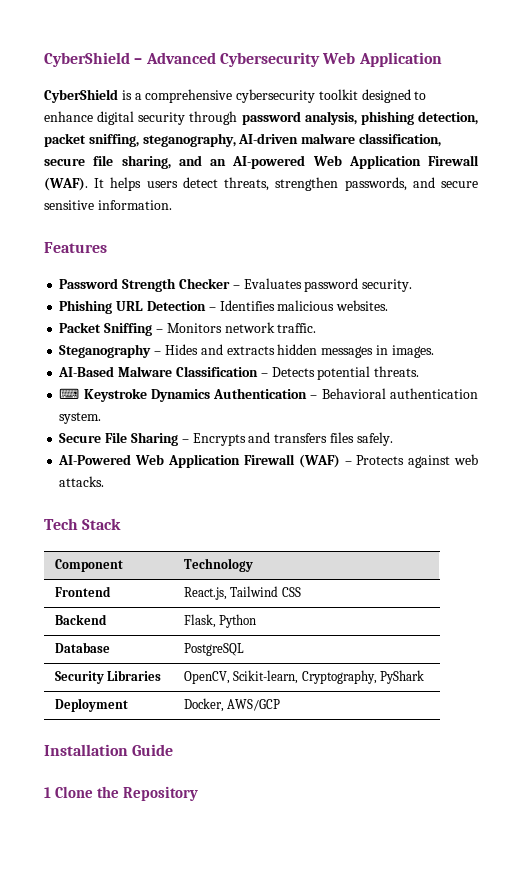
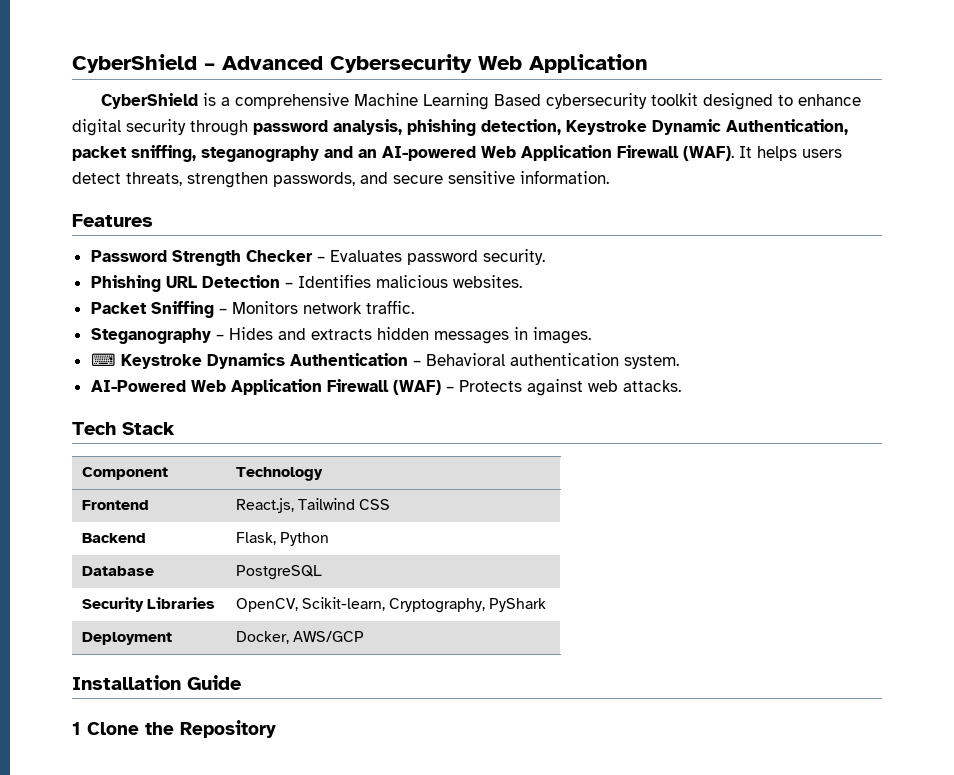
(233, 96) none -> [353,93,541,110] Machine Learning Based
[44,133,441,147] [44,155,171,169] packet sniffing, steganography, AI-driven malware classification, secure file sharing, -> [566,119,848,135] [72,145,319,162] Keystroke Dynamic Authentication, packet sniffing, steganography
[58,366,420,380] // AI-Based Malware Classification – Detects potential threats. -> (591, 335) none
[59,432,393,446] // Secure File Sharing – Encrypts and transfers files safely. -> (679, 362) none

